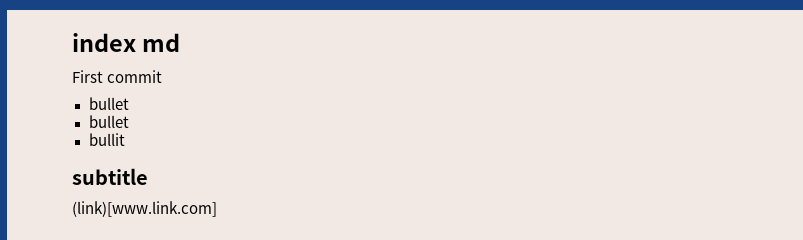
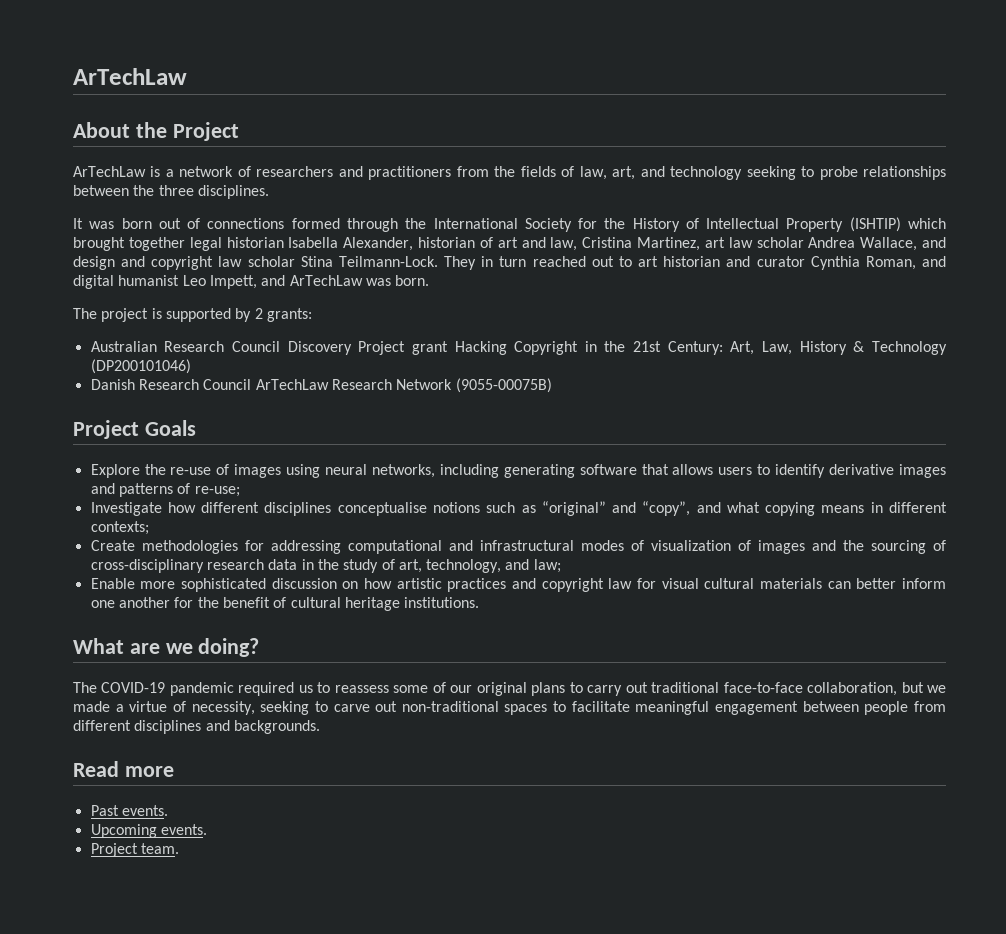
[72,33,181,52] [72,70,163,83] [88,97,129,110] [88,115,129,128] [88,133,125,146] [72,168,148,185] [72,201,217,217] index md // First commit // bullet // bullet // bullit // subtitle // (link)[www.link.com] -> [73,68,187,85] [73,122,239,141] [73,166,947,180] [73,185,269,199] [73,217,947,232] [73,237,947,251] [73,256,946,270] [73,275,430,289] [73,308,312,322] [90,341,947,355] [90,359,191,374] [90,378,552,393] [73,420,196,439] [90,464,946,478] [90,483,240,497] [90,501,947,516] [90,521,149,535] [90,540,946,554] [90,559,561,573] [90,578,946,592] [90,597,480,611] [73,638,260,657] [73,682,947,696] [73,701,946,715] [73,720,320,734] [73,761,174,777] [90,805,168,816] [90,824,207,838] [90,843,179,857] ArTechLaw // About the Project // ArTechLaw is a network of researchers and practitioners from the fields of law, art, and technology seeking to probe relationships between the three disciplines. // It was born out of connections formed through the International Society for the History of Intellectual Property (ISHTIP) which brought together legal historian Isabella Alexander, historian of art and law, Cristina Martinez, art law scholar Andrea Wallace, and design and copyright law scholar Stina Teilmann-Lock. They in turn reached out to art historian and curator Cynthia Roman, and digital humanist Leo Impett, and ArTechLaw was born. // The project is supported by 2 grants: // Australian Research Council Discovery Project grant Hacking Copyright in the 21st Century: Art, Law, History & Technology (DP200101046) // Danish Research Council ArTechLaw Research Network (9055-00075B) // Project Goals // Explore the re-use of images using neural networks, including generating software that allows users to identify derivative images and patterns of re-use; // Investigate how different disciplines conceptualise notions such as “original” and “copy”, and what copying means in different contexts; // Create methodologies for addressing computational and infrastructural modes of visualization of images and the sourcing of cross-disciplinary research data in the study of art, technology, and law; // Enable more sophisticated discussion on how artistic practices and copyright law for visual cultural materials can better inform one another for the benefit of cultural heritage institutions. // What are we doing? // The COVID-19 pandemic required us to reassess some of our original plans to carry out traditional face-to-face collaboration, but we made a virtue of necessity, seeking to carve out non-traditional spaces to facilitate meaningful engagement between people from different disciplines and backgrounds. // Read more // Past events. // Upcoming events. // Project team.

